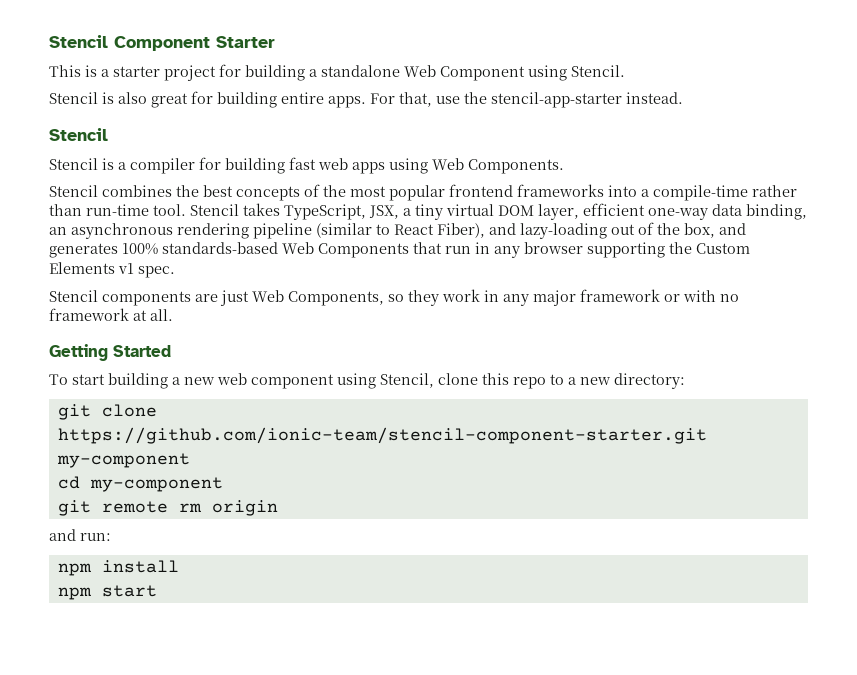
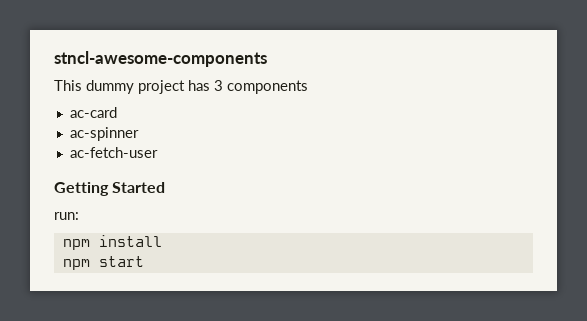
[49,35,275,51] [49,64,625,81] [49,91,683,108] [49,128,108,141] [49,157,564,174] [49,184,797,201] [49,203,807,220] [49,222,746,239] [49,242,750,258] [49,262,175,278] [49,289,739,306] [49,308,173,321] [49,344,171,361] [49,373,685,389] [57,404,157,420] [57,427,707,444] [56,453,190,468] [57,476,223,492] [57,500,278,516] [49,529,76,541] Stencil Component Starter // This is a starter project for building a standalone Web Component using Stencil. // Stencil is also great for building entire apps. For that, use the stencil-app-starter instead. // Stencil // Stencil is a compiler for building fast web apps using Web Components. // Stencil combines the best concepts of the most popular frontend frameworks into a compile-time rather than run-time tool. Stencil takes TypeScript, JSX, a tiny virtual DOM layer, efficient one-way data binding, an asynchronous rendering pipeline (similar to React Fiber), and lazy-loading out of the box, and generates 100% standards-based Web Components that run in any browser supporting the Custom Elements v1 spec. // Stencil components are just Web Components, so they work in any major framework or with no framework at all. // Getting Started // To start building a new web component using Stencil, clone this repo to a new directory: // git clone https://github.com/ionic-team/stencil-component-starter.git my-component // cd my-component // git remote rm origin // and -> [54,51,267,67] [54,80,308,94] [69,107,117,118] [69,127,139,141] [69,147,158,158] [54,182,166,196] stncl-awesome-components // This dummy project has 3 components // ac-card // ac-spinner // ac-fetch-user // Getting Started //

